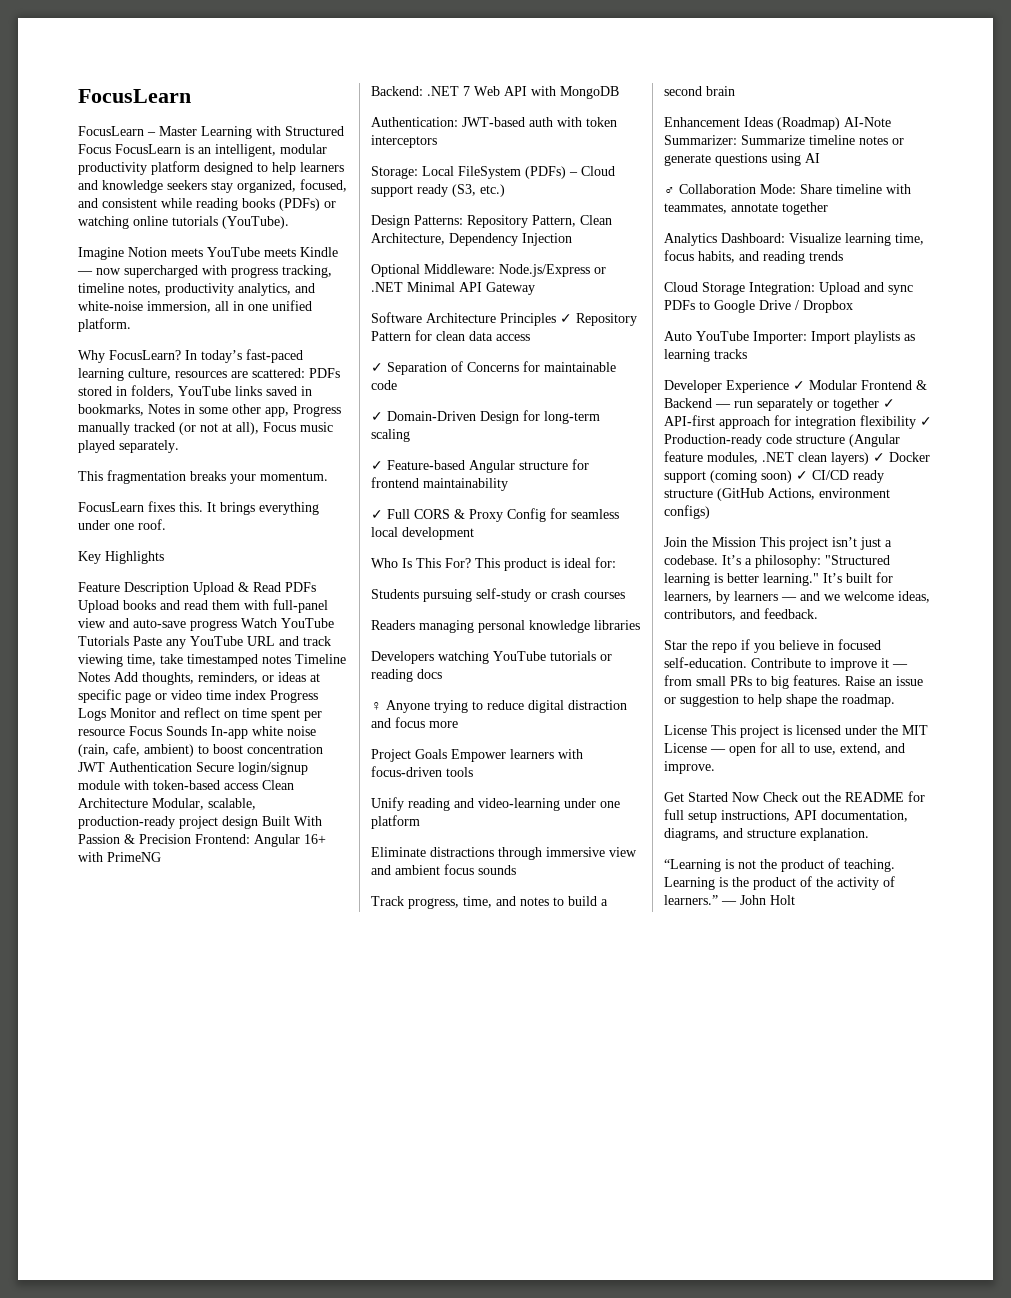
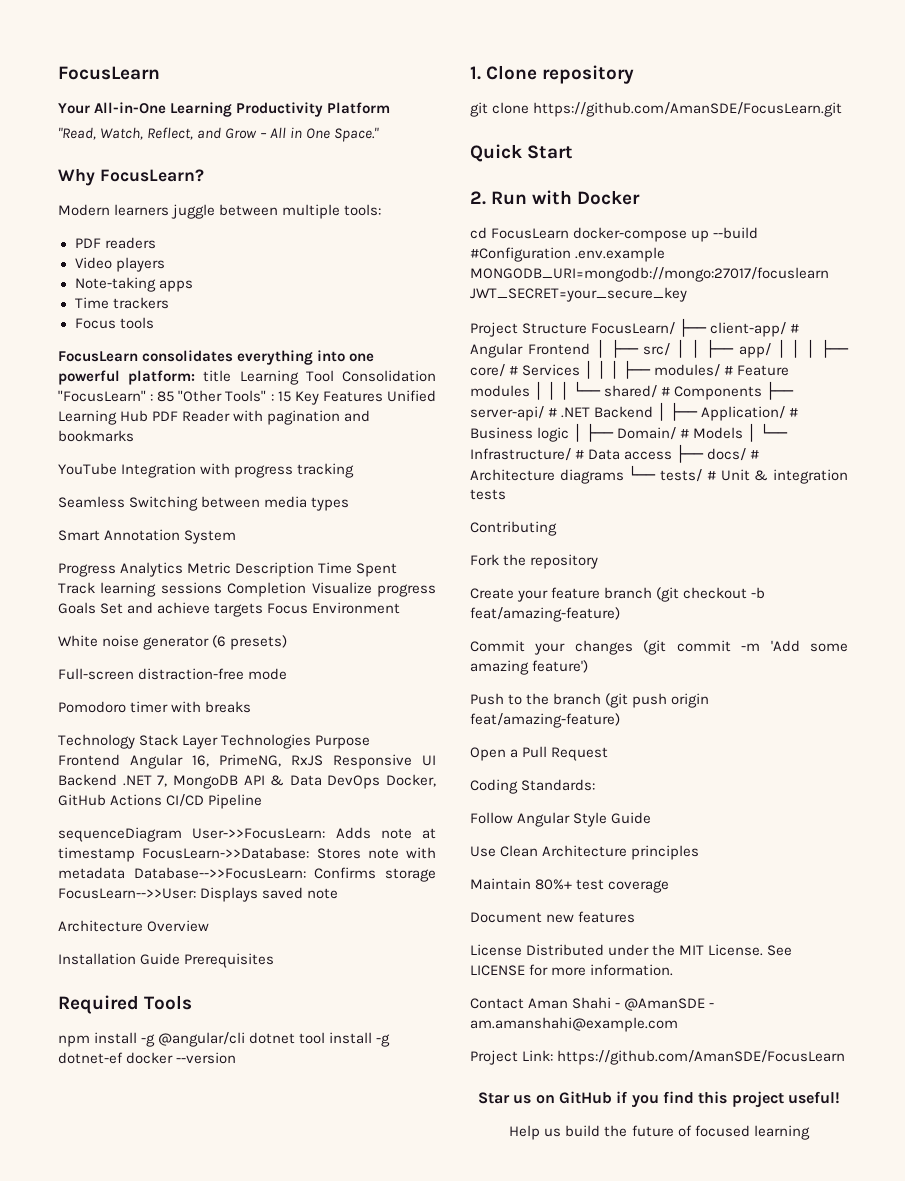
[78,126,344,139] [78,144,327,157] [78,161,344,175] [78,179,347,193] [78,198,336,211] [78,216,289,229] [78,247,338,260] [77,265,332,278] [78,283,315,296] [78,300,312,313] [78,318,131,332] [78,349,303,363] [78,368,340,381] [78,385,312,398] [78,404,341,417] [78,422,333,435] [78,440,179,453] [78,470,328,484] [78,501,319,515] [78,519,166,530] [78,551,164,564] [78,582,316,595] [78,599,328,613] [78,618,334,631] [78,636,331,649] [78,654,346,667] [78,672,320,685] [78,689,318,703] [78,707,322,721] [78,726,316,739] [78,743,323,757] [78,762,308,775] [78,780,294,790] [78,798,256,810] [78,816,322,829] [78,834,326,847] [78,852,161,862] [371,86,619,99] [371,117,617,127] [371,135,437,148] [371,166,615,179] [371,184,505,197] [371,215,612,228] [371,233,572,246] [371,264,606,277] [371,282,535,295] [371,312,637,326] [371,330,530,341] [371,361,616,375] [371,380,397,390] [371,410,600,424] [371,429,410,442] [371,459,589,473] [371,477,508,491] [371,508,619,522] [371,527,474,540] [371,557,616,571] [371,588,625,602] [371,620,640,633] [371,651,612,664] [371,669,442,682] [371,700,627,713] [371,717,458,728] [371,749,583,762] [371,766,473,777] [371,797,620,811] [371,815,420,829] [371,847,637,860] [371,864,516,875] [371,896,608,909] [664,86,735,96] [664,117,891,130] [664,135,904,145] [664,153,820,166] [664,184,911,194] [664,202,828,215] [664,233,924,246] [664,250,843,264] [664,282,913,295] [664,300,853,313] [664,331,915,344] [664,349,747,362] [664,380,927,393] [664,398,895,411] [664,415,932,429] [664,434,900,447] [664,451,930,465] [664,470,884,483] [664,488,890,501] [664,505,710,519] [664,537,892,550] [664,555,890,568] [664,572,893,586] [664,591,930,604] [664,608,818,621] [664,639,881,653] [664,657,908,671] [664,675,923,689] [664,694,895,707] [664,725,928,738] [664,742,905,756] [664,761,715,774] [664,791,925,802] [664,809,908,823] [664,828,869,841] [664,858,895,872] [664,876,895,890] [664,895,795,905] FocusLearn – Master Learning with Structured Focus FocusLearn is an intelligent, modular productivity platform designed to help learners and knowledge seekers stay organized, focused, and consistent while reading books (PDFs) or watching online tutorials (YouTube). // Imagine Notion meets YouTube meets Kindle — now supercharged with progress tracking, timeline notes, productivity analytics, and white-noise immersion, all in one unified platform. // Why FocusLearn? In today’s fast-paced learning culture, resources are scattered: PDFs stored in folders, YouTube links saved in bookmarks, Notes in some other app, Progress manually tracked (or not at all), Focus music played separately. // This fragmentation breaks your momentum. // FocusLearn fixes this. It brings everything under one roof. // Key Highlights // Feature Description Upload & Read PDFs Upload books and read them with full-panel view and auto-save progress Watch YouTube Tutorials Paste any YouTube URL and track viewing time, take timestamped notes Timeline Notes Add thoughts, reminders, or ideas at specific page or video time index Progress Logs Monitor and reflect on time spent per resource Focus Sounds In-app white noise (rain, cafe, ambient) to boost concentration JWT Authentication Secure login/signup module with token-based access Clean Architecture Modular, scalable, production-ready project design Built With Passion & Precision Frontend: Angular 16+ with PrimeNG // Backend: .NET 7 Web API with MongoDB // Authentication: JWT-based auth with token interceptors // Storage: Local FileSystem (PDFs) – Cloud support ready (S3, etc.) // Design Patterns: Repository Pattern, Clean Architecture, Dependency Injection // Optional Middleware: Node.js/Express or .NET Minimal API Gateway // Software Architecture Principles ✓ Repository Pattern for clean data access // ✓ Separation of Concerns for maintainable code // ✓ Domain-Driven Design for long-term scaling // ✓ Feature-based Angular structure for frontend maintainability // ✓ Full CORS & Proxy Config for seamless local development // Who Is This For? This product is ideal for: // Students pursuing self-study or crash courses // Readers managing personal knowledge libraries // Developers watching YouTube tutorials or reading docs // ♀ Anyone trying to reduce digital distraction and focus more // Project Goals Empower learners with focus-driven tools // Unify reading and video-learning under one platform // Eliminate distractions through immersive view and ambient focus sounds // Track progress, time, and notes to build a second brain // Enhancement Ideas (Roadmap) AI-Note Summarizer: Summarize timeline notes or generate questions using AI // ♂ Collaboration Mode: Share timeline with teammates, annotate together // Analytics Dashboard: Visualize learning time, focus habits, and reading trends // Cloud Storage Integration: Upload and sync PDFs to Google Drive / Dropbox // Auto YouTube Importer: Import playlists as learning tracks // Developer Experience ✓ Modular Frontend & Backend — run separately or together ✓ API-first approach for integration flexibility ✓ Production-ready code structure (Angular feature modules, .NET clean layers) ✓ Docker support (coming soon) ✓ CI/CD ready structure (GitHub Actions, environment configs) // Join the Mission This project isn’t just a codebase. It’s a philosophy: "Structured learning is better learning." It’s built for learners, by learners — and we welcome ideas, contributors, and feedback. // Star the repo if you believe in focused self-education. Contribute to improve it — from small PRs to big features. Raise an issue or suggestion to help shape the roadmap. // License This project is licensed under the MIT License — open for all to use, extend, and improve. // Get Started Now Check out the README for full setup instructions, API documentation, diagrams, and structure explanation. // “Learning is not the product of teaching. Learning is the product of the activity of learners.” — John Holt -> [58,102,391,117] [58,127,380,142] [58,169,204,186] [58,204,382,219] [74,237,156,249] [74,257,165,272] [74,277,193,292] [74,297,169,309] [74,317,154,329] [58,350,375,365] [58,370,436,385] [58,390,436,405] [58,410,371,425] [58,430,134,442] [58,463,355,478] [58,496,350,511] [58,529,237,544] [58,562,398,577] [58,582,436,597] [58,602,401,617] [58,635,288,650] [58,668,288,680] [58,701,252,713] [58,734,371,749] [58,754,436,769] [58,774,436,789] [58,794,263,809] [58,827,436,842] [58,847,436,862] [58,867,437,882] [58,887,339,902] [58,920,210,932] [58,953,275,968] [58,995,193,1014] [58,1032,391,1047] [58,1052,237,1064] [470,65,635,84] [470,102,843,117] [470,144,574,162] [470,190,641,205] [470,227,759,242] [470,247,666,262] [470,267,829,282] [470,287,687,302] [470,318,800,337] [470,339,849,358] [470,360,790,379] [470,381,795,400] [470,402,799,421] [470,423,789,442] [470,444,760,463] [470,465,848,484] [470,489,506,500] [470,521,557,536] [470,554,599,569] [470,587,766,602] [470,607,620,622] [470,640,849,655] [470,660,589,675] [470,693,710,708] [470,713,620,728] [470,746,609,761] [470,779,596,794] [470,812,652,827] [470,845,700,860] [470,878,670,893] [470,911,636,923] [470,944,793,956] [470,964,674,976] [470,997,715,1011] [470,1017,678,1032] [470,1050,846,1065] [478,1091,840,1108] [509,1125,810,1140] Your All-in-One Learning Productivity Platform // "Read, Watch, Reflect, and Grow – All in One Space." // Why FocusLearn? // Modern learners juggle between multiple tools: // PDF readers // Video players // Note-taking apps // Time trackers // Focus tools // FocusLearn consolidates everything into one powerful platform: title Learning Tool Consolidation "FocusLearn" : 85 "Other Tools" : 15 Key Features Unified Learning Hub PDF Reader with pagination and bookmarks // YouTube Integration with progress tracking // Seamless Switching between media types // Smart Annotation System // Progress Analytics Metric Description Time Spent Track learning sessions Completion Visualize progress Goals Set and achieve targets Focus Environment // White noise generator (6 presets) // Full-screen distraction-free mode // Pomodoro timer with breaks // Technology Stack Layer Technologies Purpose Frontend Angular 16, PrimeNG, RxJS Responsive UI Backend .NET 7, MongoDB API & Data DevOps Docker, GitHub Actions CI/CD Pipeline // sequenceDiagram User->>FocusLearn: Adds note at timestamp FocusLearn->>Database: Stores note with metadata Database-->>FocusLearn: Confirms storage FocusLearn-->>User: Displays saved note // Architecture Overview // Installation Guide Prerequisites // Required Tools // npm install -g @angular/cli dotnet tool install -g dotnet-ef docker --version // 1. Clone repository // git clone https://github.com/AmanSDE/FocusLearn.git // Quick Start // 2. Run with Docker // cd FocusLearn docker-compose up --build #Configuration .env.example MONGODB_URI=mongodb://mongo:27017/focuslearn JWT_SECRET=your_secure_key // Project Structure FocusLearn/ ├── client-app/ # Angular Frontend │ ├── src/ │ │ ├── app/ │ │ │ ├── core/ # Services │ │ │ ├── modules/ # Feature modules │ │ │ └── shared/ # Components ├── server-api/ # .NET Backend │ ├── Application/ # Business logic │ ├── Domain/ # Models │ └── Infrastructure/ # Data access ├── docs/ # Architecture diagrams └── tests/ # Unit & integration tests // Contributing // Fork the repository // Create your feature branch (git checkout -b feat/amazing-feature) // Commit your changes (git commit -m 'Add some amazing feature') // Push to the branch (git push origin feat/amazing-feature) // Open a Pull Request // Coding Standards: // Follow Angular Style Guide // Use Clean Architecture principles // Maintain 80%+ test coverage // Document new features // License Distributed under the MIT License. See LICENSE for more information. // Contact Aman Shahi - @AmanSDE - am.amanshahi@example.com // Project Link: https://github.com/AmanSDE/FocusLearn // Star us on GitHub if you find this project useful! // Help us build the future of focused learning

